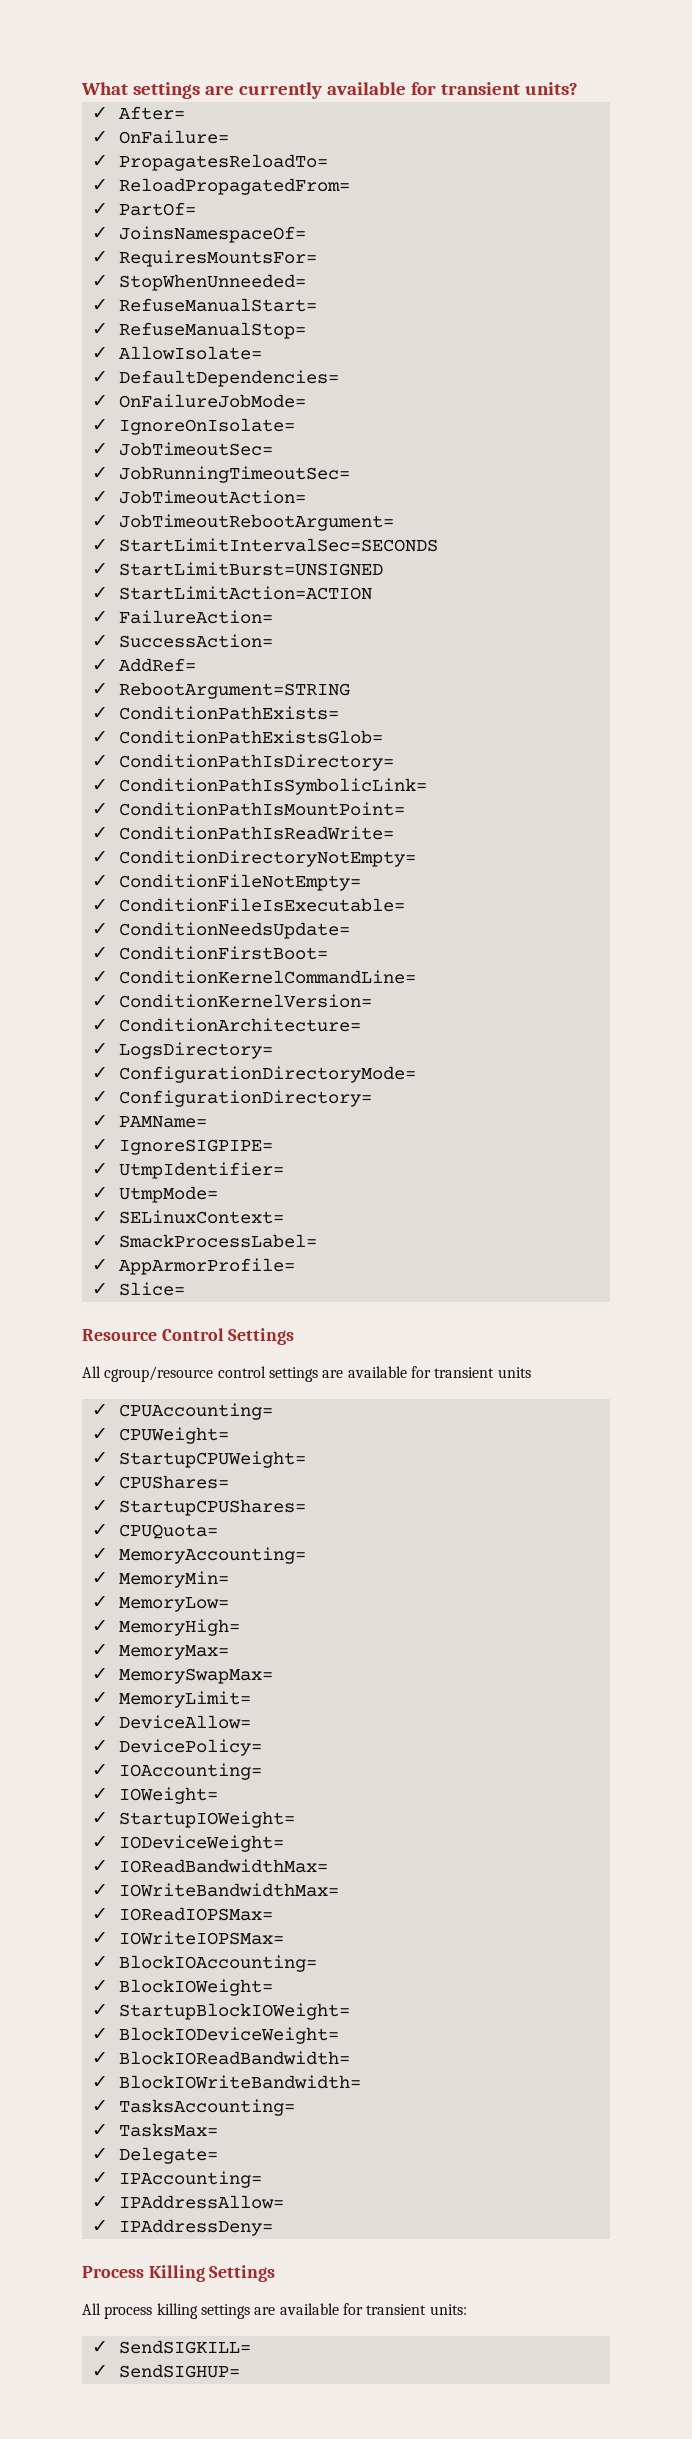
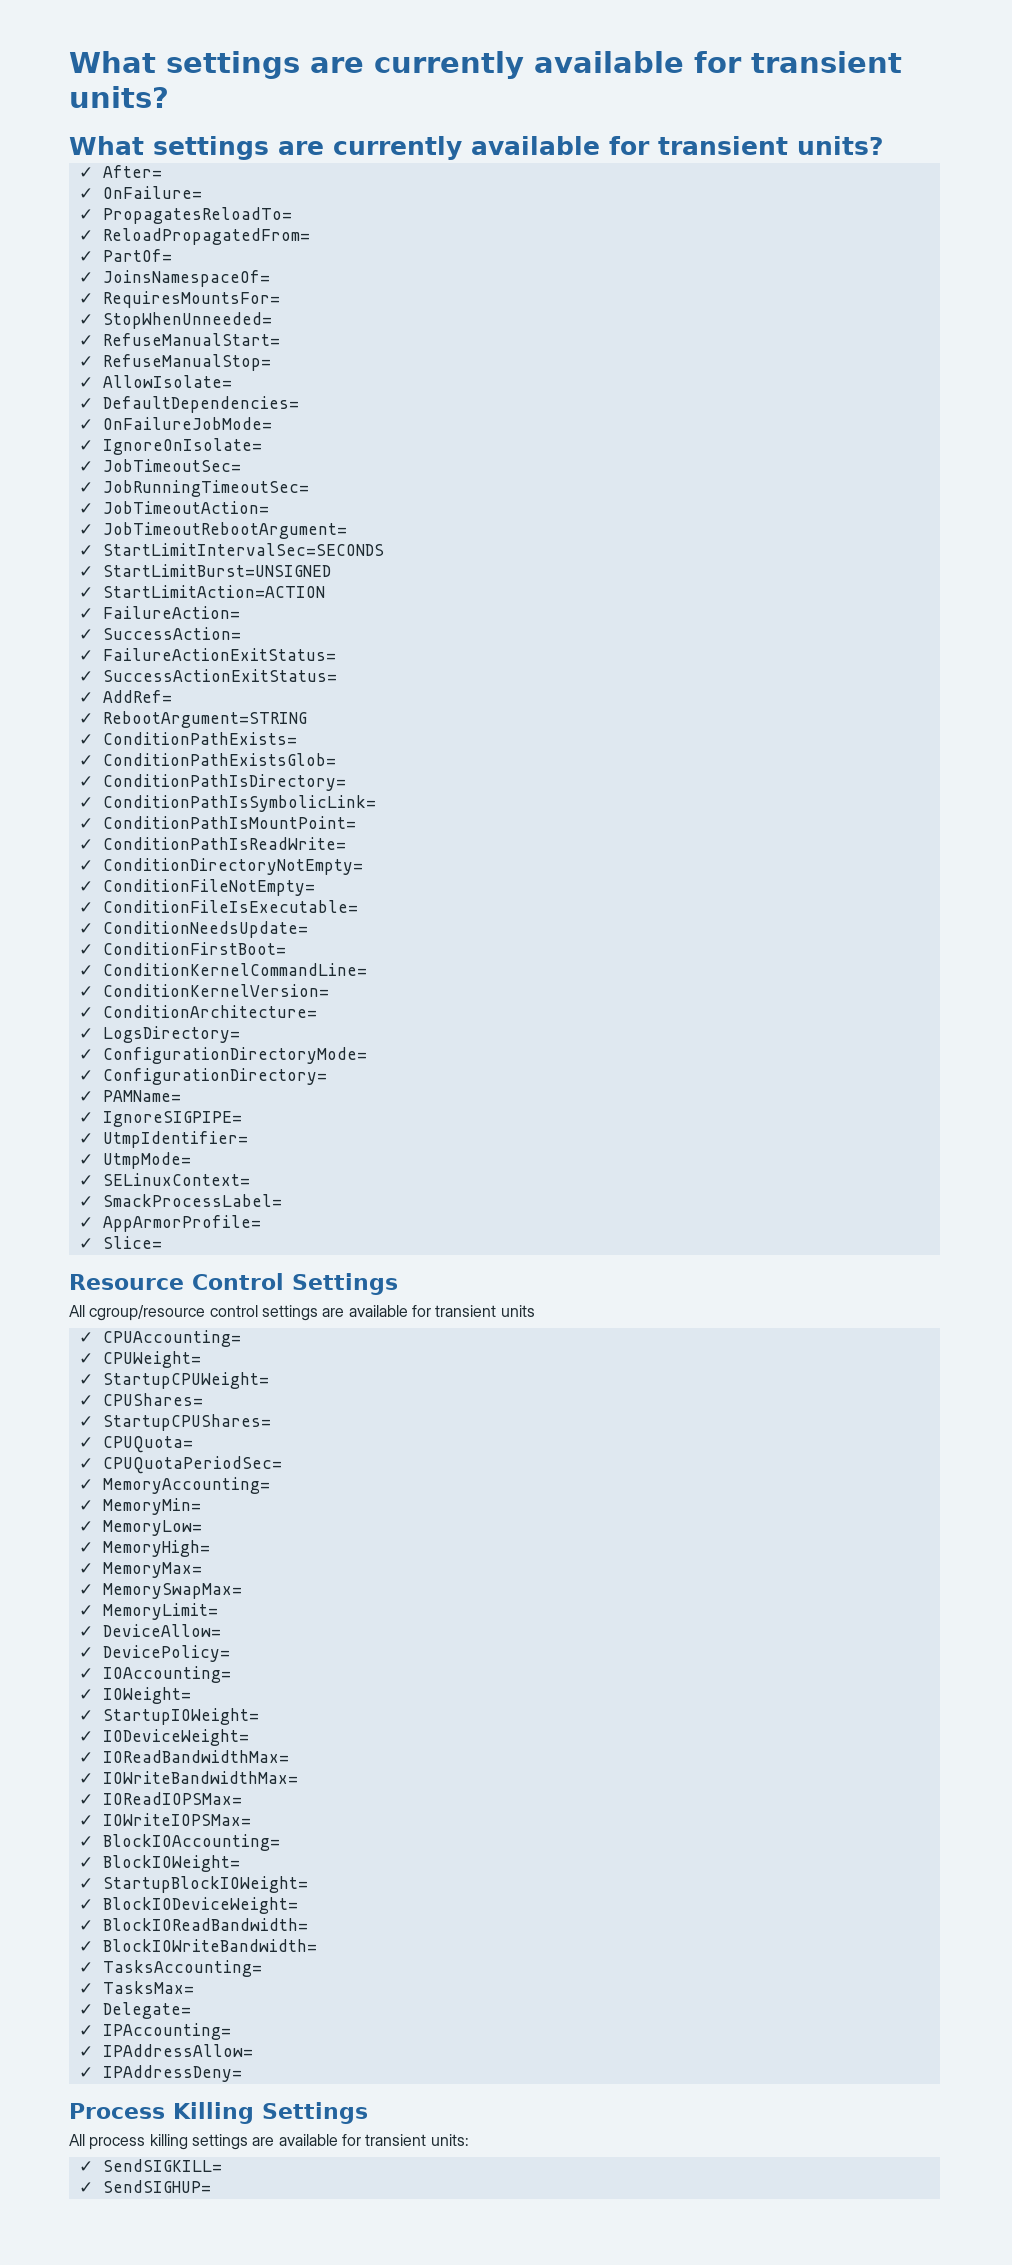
[81,82,578,99] What settings are currently available for transient units? -> [69,51,902,79] [69,86,169,108] [69,136,884,160] What settings are currently available for transient units? // What settings are currently available for transient units?
(273, 641) none -> [78,648,336,661] [78,669,337,682] // ✓ FailureActionExitStatus= // ✓ SuccessActionExitStatus=
(218, 1531) none -> [78,1456,282,1474] // ✓ CPUQuotaPeriodSec=

